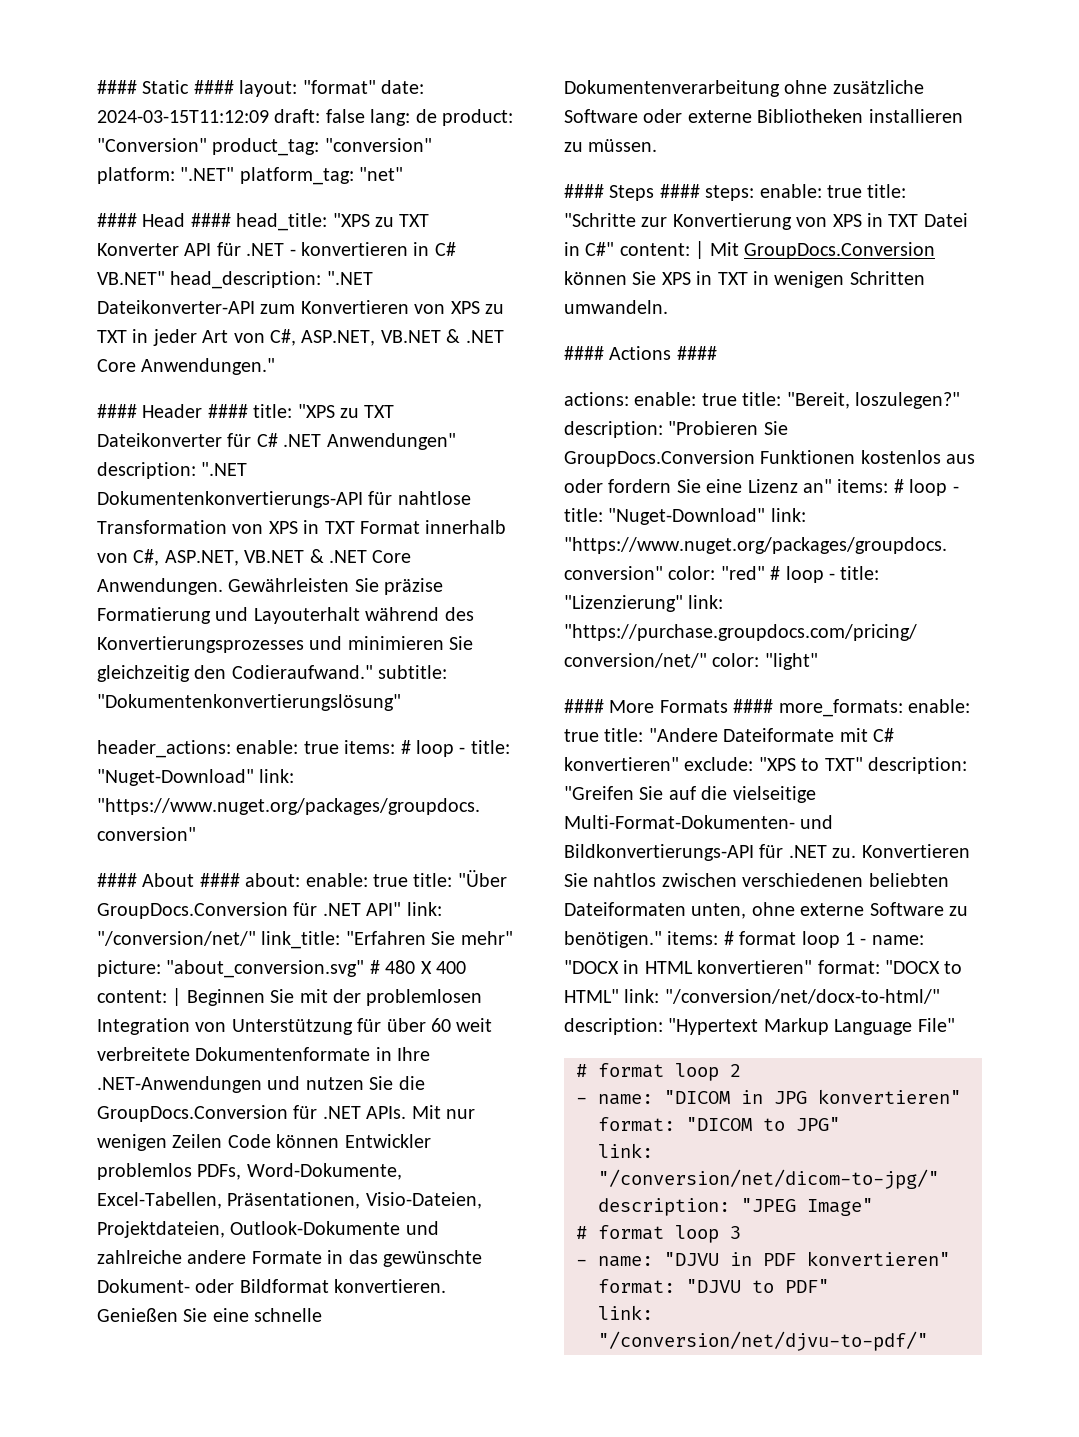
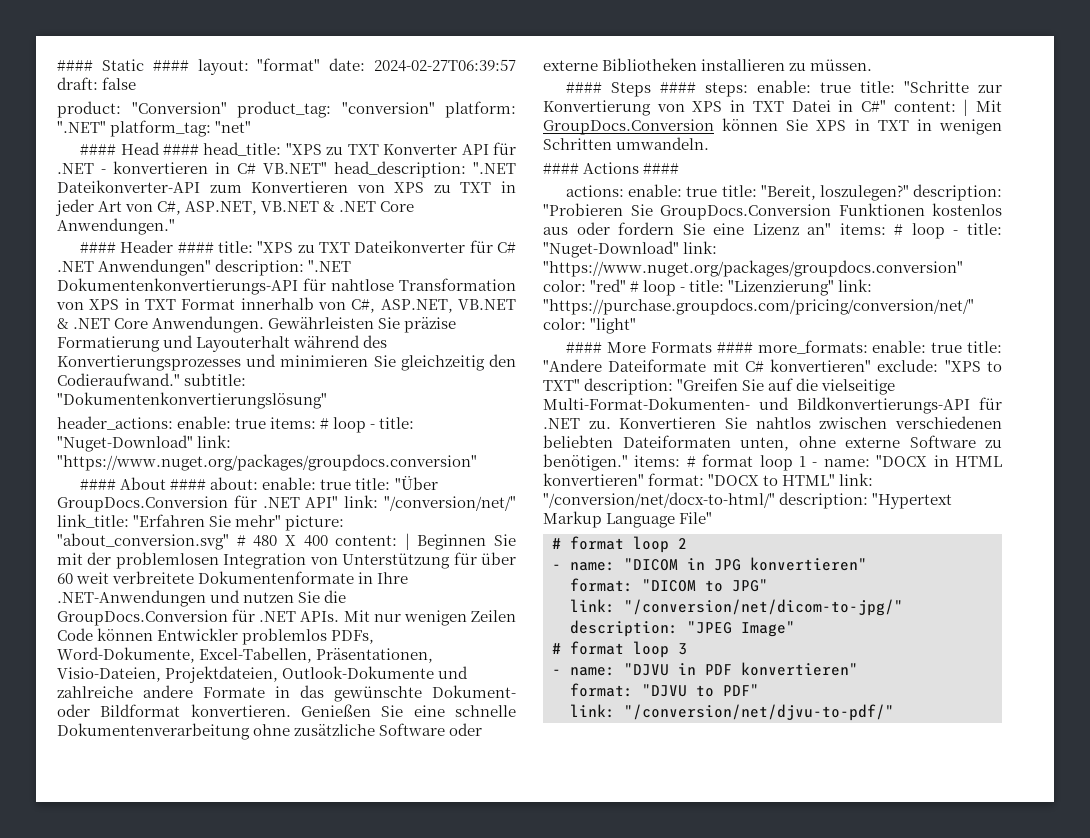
[97,110,269,123] 2024-03-15T11:12:09 -> [374,59,516,72] 2024-02-27T06:39:57
[370,109,437,126] lang: de -> (137, 83) //

